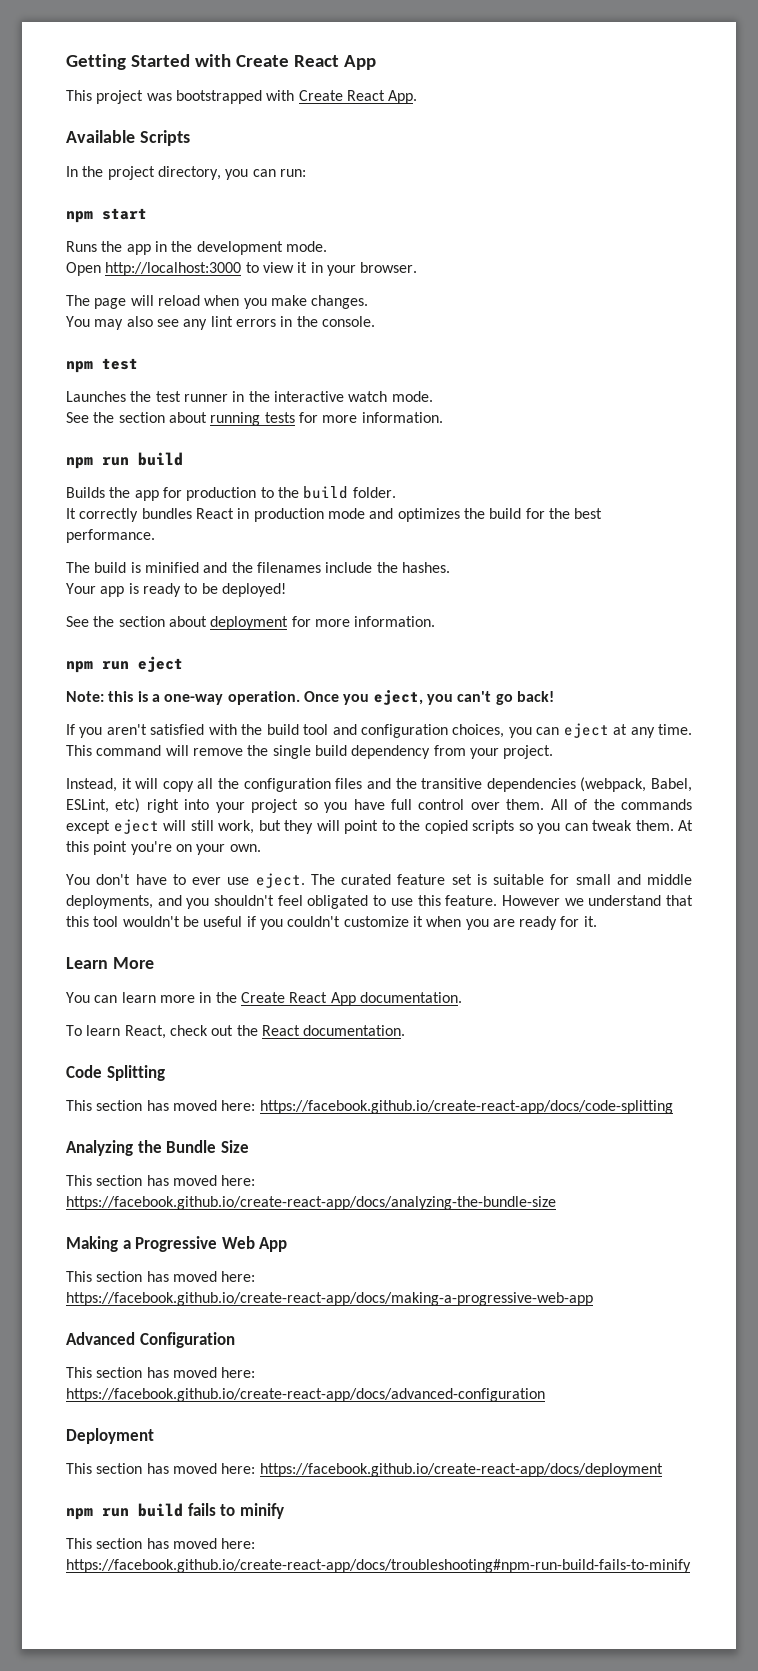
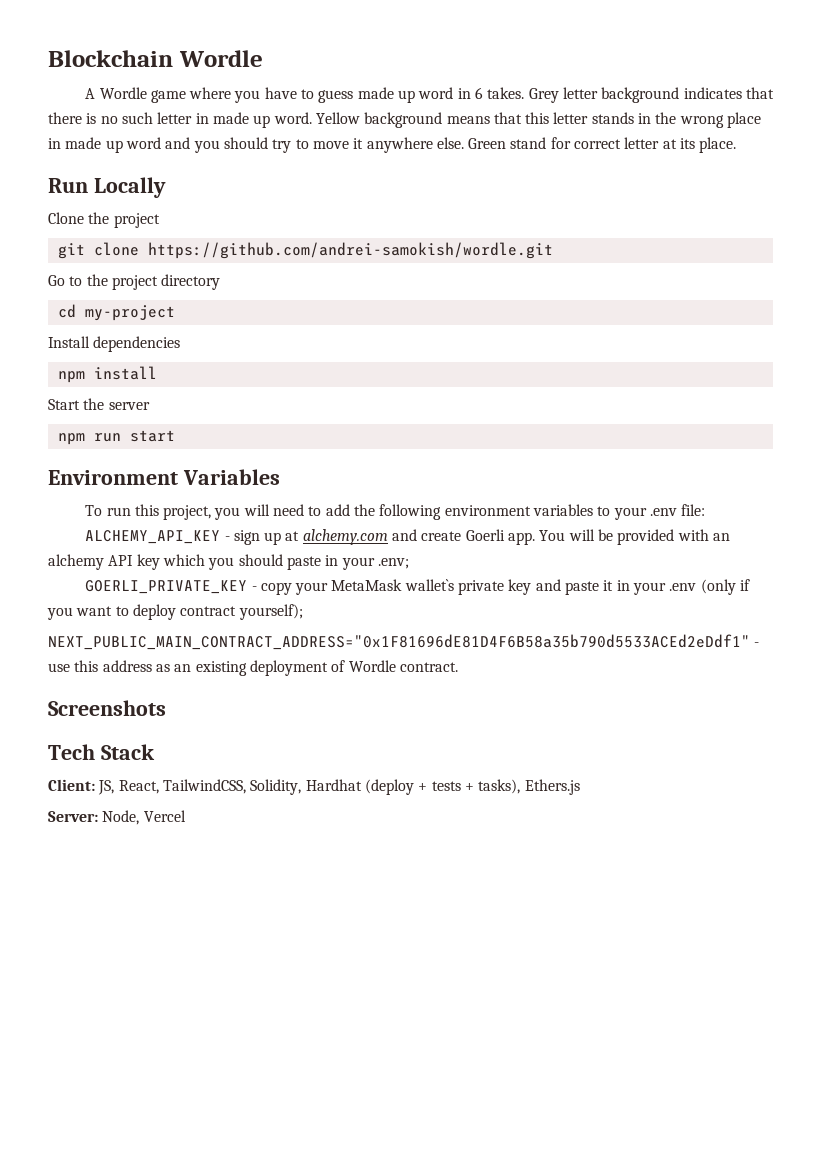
[66,54,376,70] [66,90,418,104] [66,130,190,146] [66,166,306,180] [66,208,147,223] [66,241,327,255] [66,262,418,276] [66,295,369,309] [66,316,375,330] [66,358,138,373] [66,391,433,402] [66,412,443,426] [66,452,183,469] [66,486,396,501] [66,508,603,522] [66,529,155,543] [66,562,450,573] [66,583,286,597] [66,616,436,630] [66,656,183,673] [66,690,554,705] [66,723,692,738] [66,745,554,759] [66,777,693,792] [66,798,692,813] [66,819,693,834] [66,841,261,855] [66,873,692,888] [66,895,693,909] [66,916,597,930] [66,957,154,969] [66,992,462,1006] [66,1025,406,1039] [66,1065,165,1081] [66,1100,673,1114] [66,1140,249,1156] [66,1175,256,1186] [66,1196,556,1210] [66,1236,288,1252] [66,1271,256,1282] [66,1292,593,1306] [66,1332,235,1348] [66,1367,256,1378] [66,1388,545,1402] [66,1428,154,1444] [66,1463,663,1477] [66,1503,284,1520] [66,1538,256,1549] [66,1559,691,1573] Getting Started with Create React App // This project was bootstrapped with Create React App. // Available Scripts // In the project directory, you can run: // npm start // Runs the app in the development mode. // Open http://localhost:3000 to view it in your browser. // The page will reload when you make changes. // You may also see any lint errors in the console. // npm test // Launches the test runner in the interactive watch mode. // See the section about running tests for more information. // npm run build // Builds the app for production to the build folder. // It correctly bundles React in production mode and optimizes the build for the best performance. // The build is minified and the filenames include the hashes. // Your app is ready to be deployed! // See the section about deployment for more information. // npm run eject // Note: this is a one-way operation. Once you eject, you can't go back! // If you aren't satisfied with the build tool and configuration choices, you can eject at any time. This command will remove the single build dependency from your project. // Instead, it will copy all the configuration files and the transitive dependencies (webpack, Babel, ESLint, etc) right into your project so you have full control over them. All of the commands except eject will still work, but they will point to the copied scripts so you can tweak them. At this point you're on your own. // You don't have to ever use eject. The curated feature set is suitable for small and middle deployments, and you shouldn't feel obligated to use this feature. However we understand that this tool wouldn't be useful if you couldn't customize it when you are ready for it. // Learn More // You can learn more in the Create React App documentation. // To learn React, check out the React documentation. // Code Splitting // This section has moved here: https://facebook.github.io/create-react-app/docs/code-splitting // Analyzing the Bundle Size // This section has moved here: https://facebook.github.io/create-react-app/docs/analyzing-the-bundle-size // Making a Progressive Web App // This section has moved here: https://facebook.github.io/create-react-app/docs/making-a-progressive-web-app // Advanced Configuration // This section has moved here: https://facebook.github.io/create-react-app/docs/advanced-configuration // Deployment // This section has moved here: https://facebook.github.io/create-react-app/docs/deployment // npm run build fails to minify // This section has moved here: https://facebook.github.io/create-react-app/docs/troubleshooting#npm-run-build-fails-to-minify -> [48,50,263,67] [85,87,774,103] [48,112,762,128] [48,137,737,153] [48,177,166,198] [48,212,160,228] [57,242,553,259] [48,274,221,290] [57,304,175,321] [48,336,181,352] [57,366,157,383] [48,398,150,410] [57,430,175,445] [48,469,280,485] [85,504,706,520] [85,529,730,545] [48,554,409,570] [85,579,750,595] [47,604,303,620] [48,634,760,650] [48,660,458,676] [48,700,166,716] [48,744,155,760] [48,779,580,795] [48,810,186,825] Blockchain Wordle // A Wordle game where you have to guess made up word in 6 takes. Grey letter background indicates that there is no such letter in made up word. Yellow background means that this letter stands in the wrong place in made up word and you should try to move it anywhere else. Green stand for correct letter at its place. // Run Locally // Clone the project // git clone https://github.com/andrei-samokish/wordle.git // Go to the project directory // cd my-project // Install dependencies // npm install // Start the server // npm run start // Environment Variables // To run this project, you will need to add the following environment variables to your .env file: // ALCHEMY_API_KEY - sign up at alchemy.com and create Goerli app. You will be provided with an alchemy API key which you should paste in your .env; // GOERLI_PRIVATE_KEY - copy your MetaMask wallet`s private key and paste it in your .env (only if you want to deploy contract yourself); // NEXT_PUBLIC_MAIN_CONTRACT_ADDRESS="0x1F81696dE81D4F6B58a35b790d5533ACEd2eDdf1" - use this address as an existing deployment of Wordle contract. // Screenshots // Tech Stack // Client: JS, React, TailwindCSS, Solidity, Hardhat (deploy + tests + tasks), Ethers.js // Server: Node, Vercel

